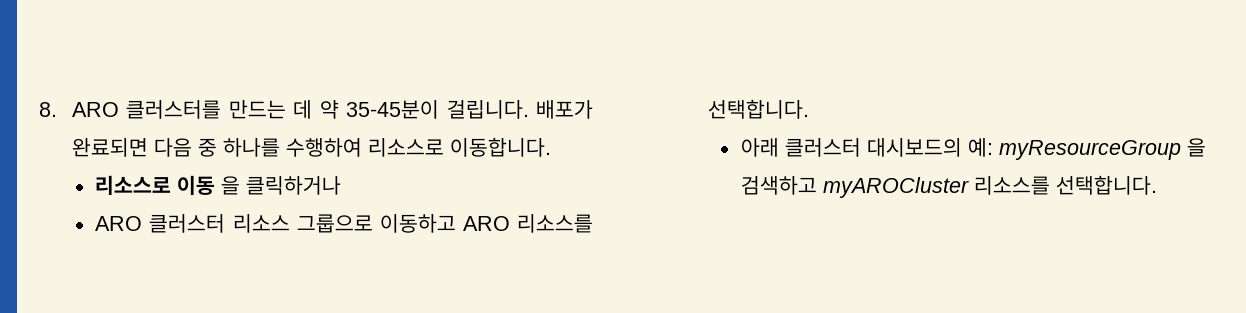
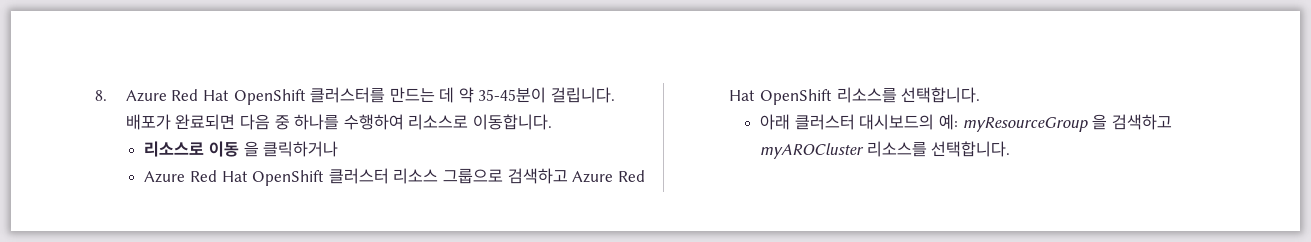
[71,102,119,117] ARO -> [125,89,306,105] Azure Red Hat OpenShift
[95,214,510,233] ARO 클러스터 리소스 그룹으로 이동하고 ARO -> [144,168,645,186] [729,89,833,105] Azure Red Hat OpenShift 클러스터 리소스 그룹으로 검색하고 Azure Red Hat OpenShift

